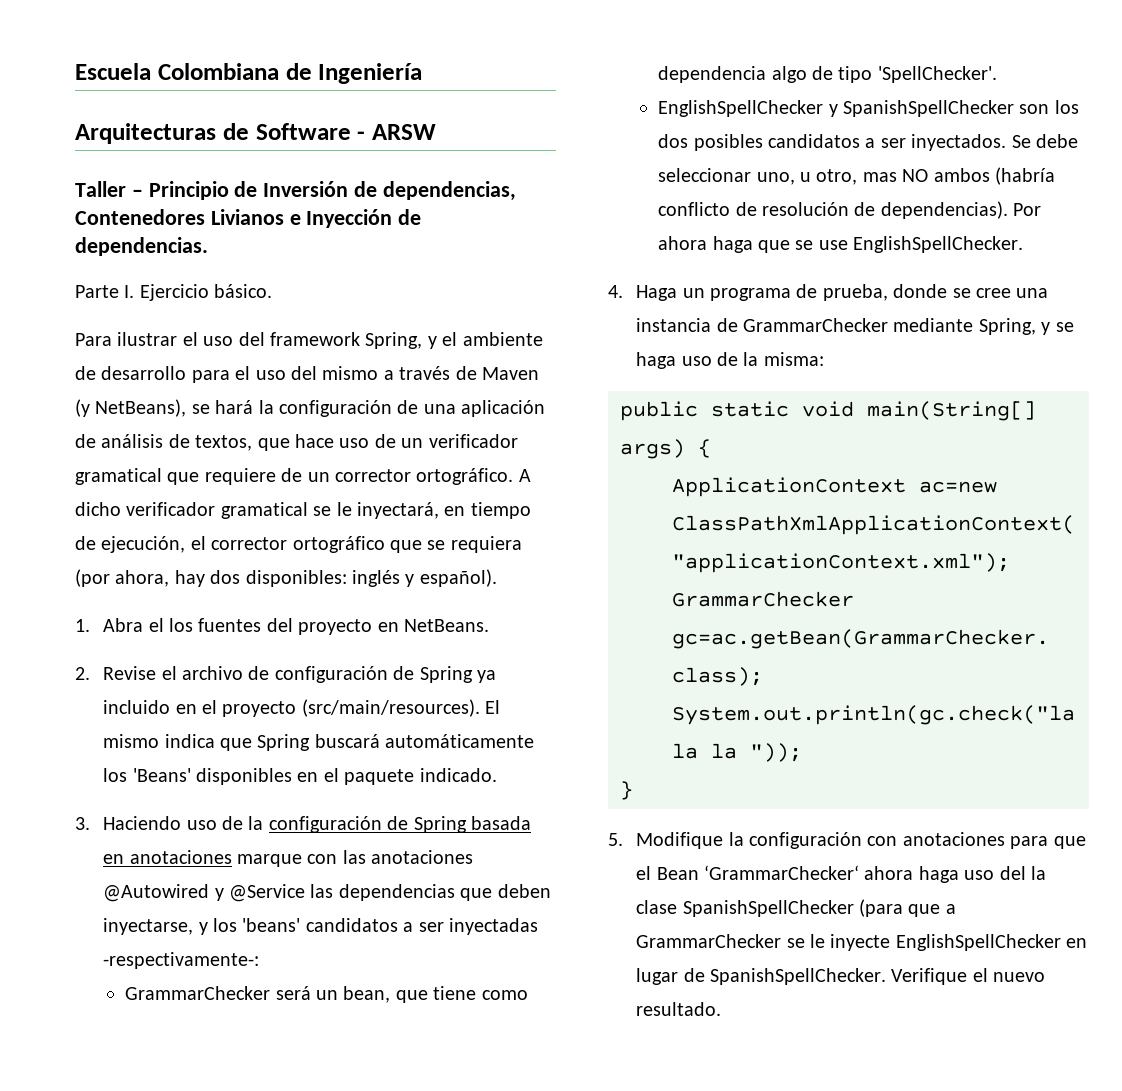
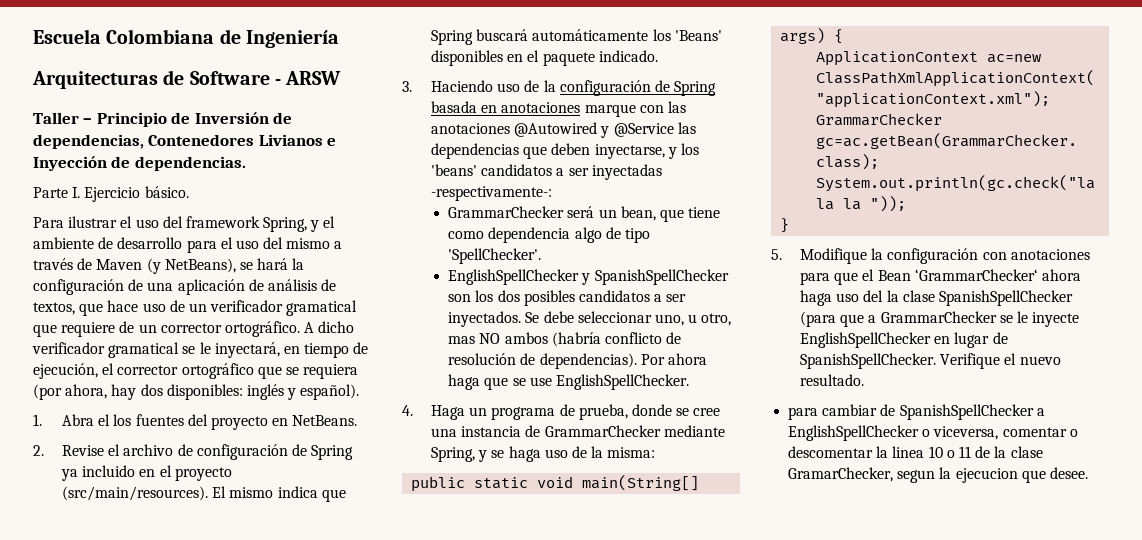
(722, 1009) none -> [788,404,1045,420] [788,425,1078,441] [788,446,1043,458] [788,467,1088,483] // para cambiar de SpanishSpellChecker a EnglishSpellChecker o viceversa, comentar o descomentar la linea 10 o 11 de la clase GramarChecker, segun la ejecucion que desee.

